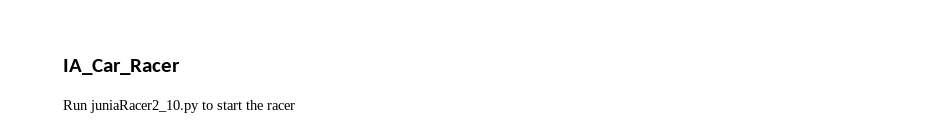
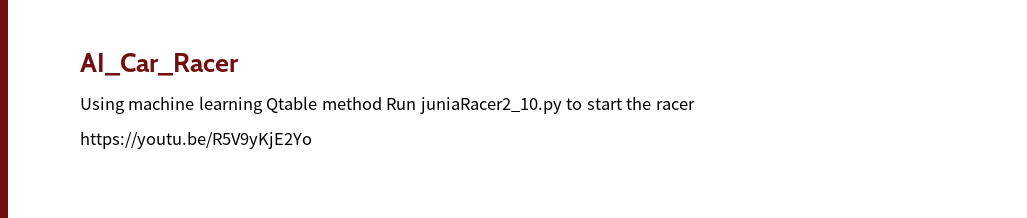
[63,59,180,75] IA_Car_Racer // -> [80,53,239,76] [80,96,382,114] AI_Car_Racer // Using machine learning Qtable method
(295, 106) none -> [80,131,312,149] // https://youtu.be/R5V9yKjE2Yo

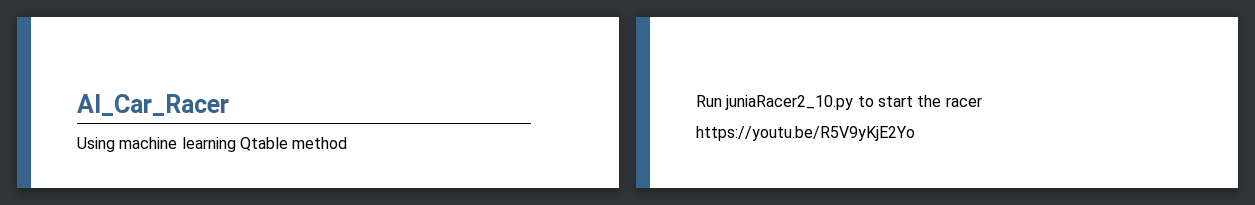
(382, 103) none -> (348, 143) //

